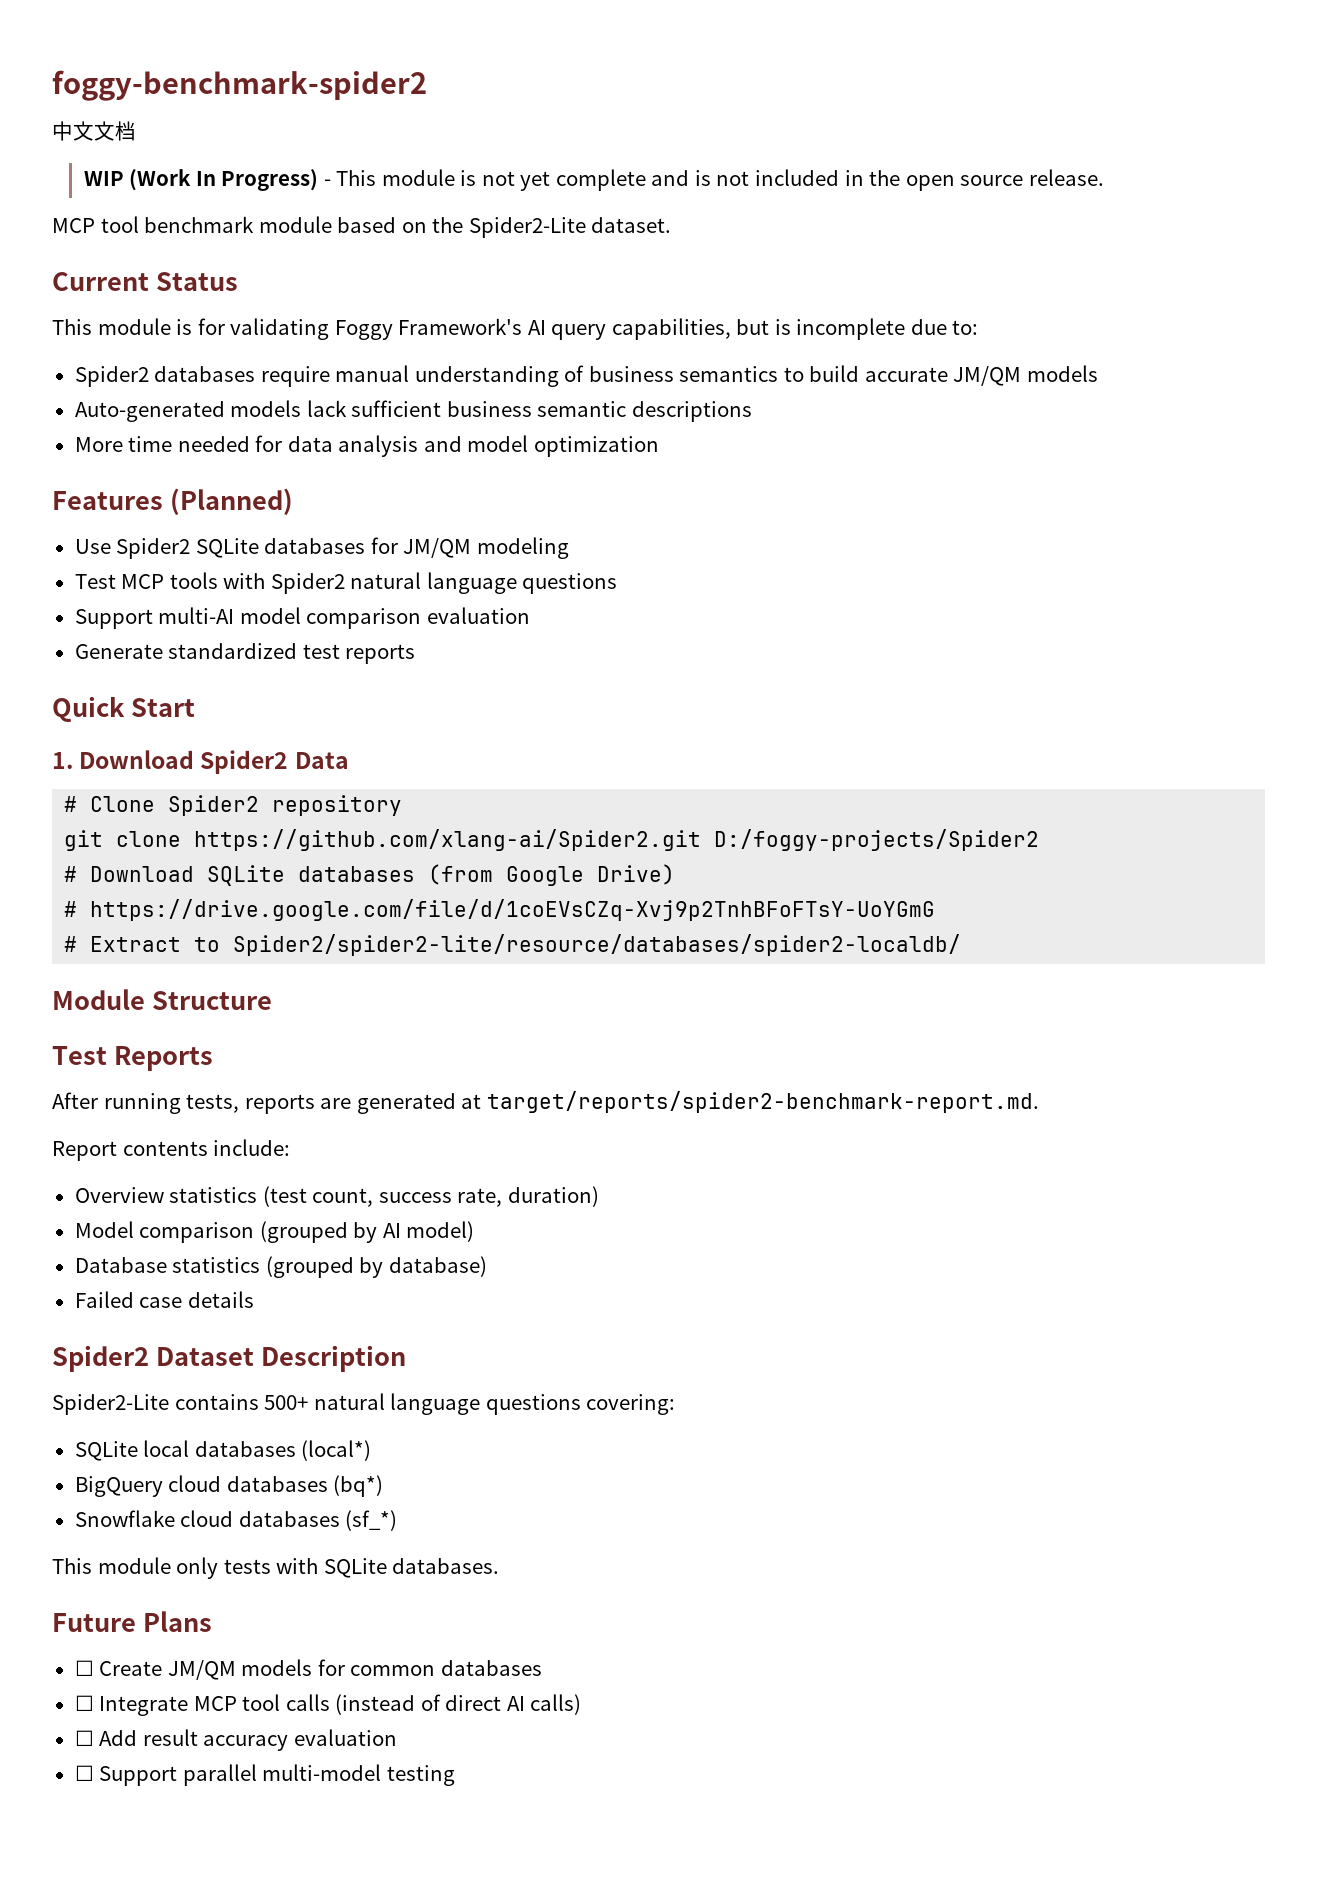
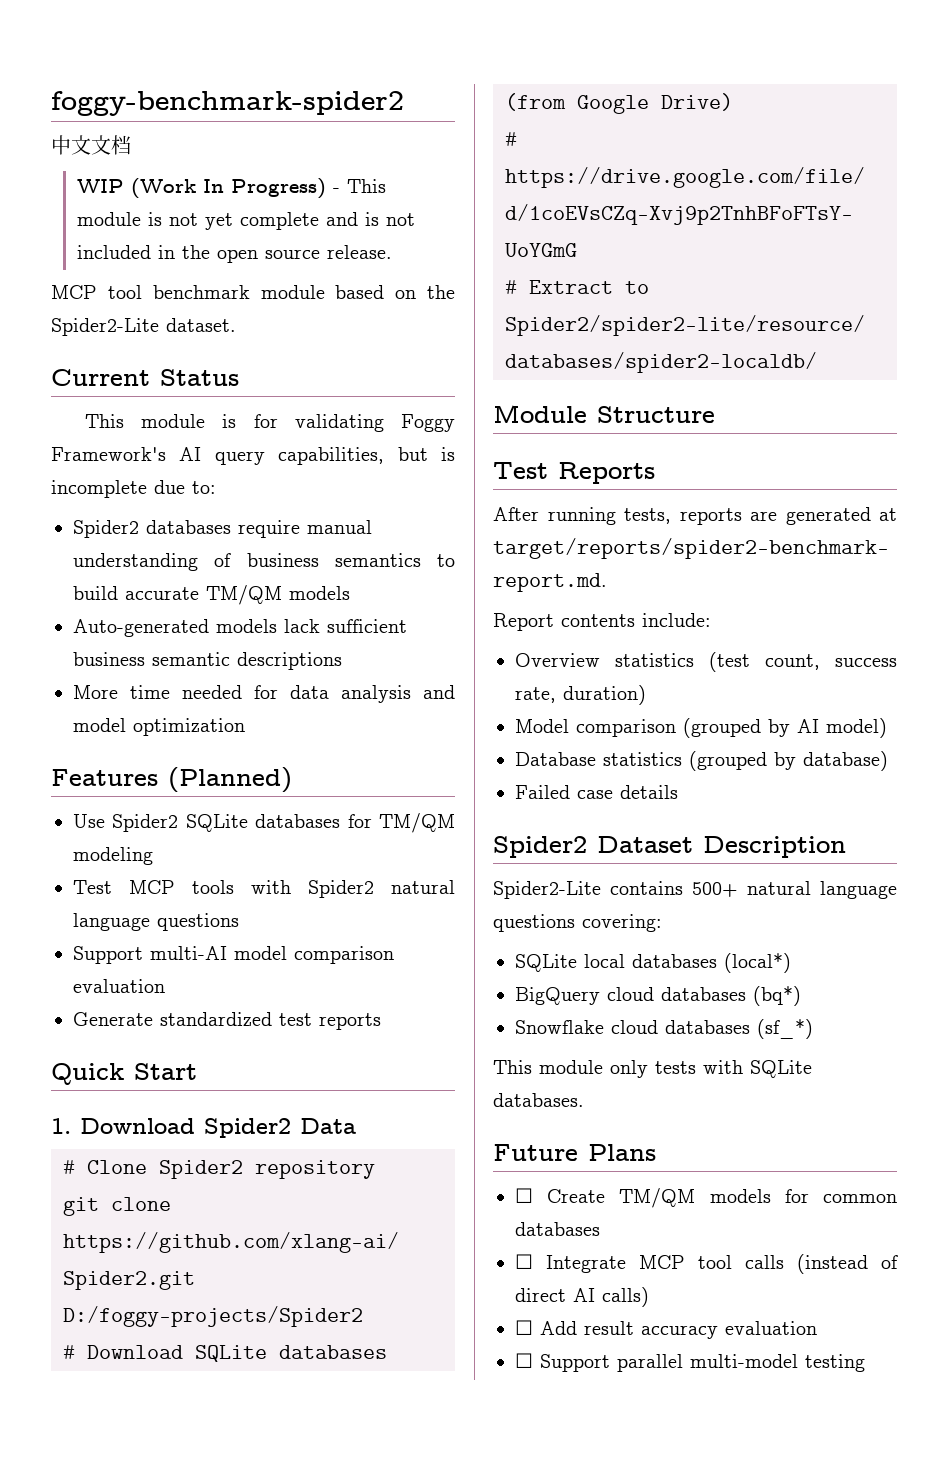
[953,366,1022,386] JM/QM -> [206,585,282,605] TM/QM
[403,538,472,558] JM/QM -> [379,813,455,833] TM/QM
[167,1660,236,1680] JM/QM -> [619,1188,696,1208] TM/QM

